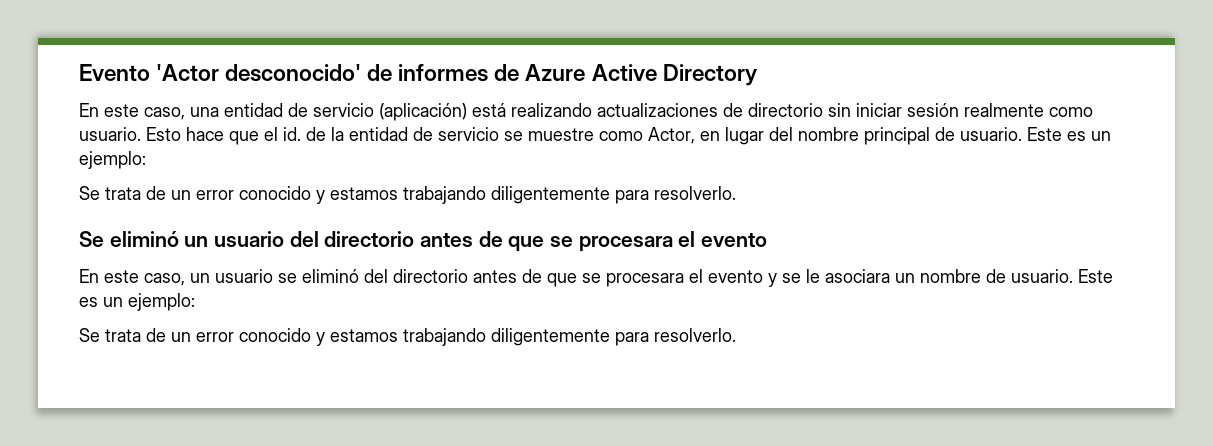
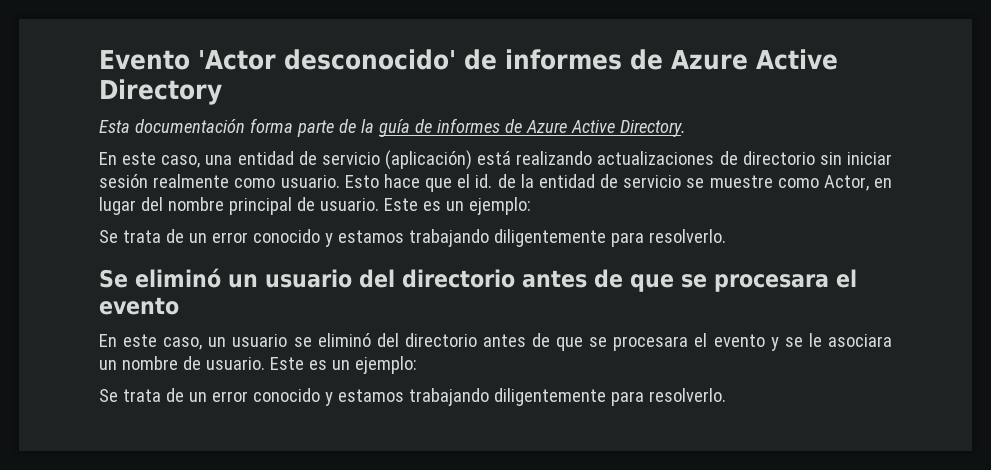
(757, 75) none -> [99,118,686,137] // Esta documentación forma parte de la guía de informes de Azure Active Directory.

